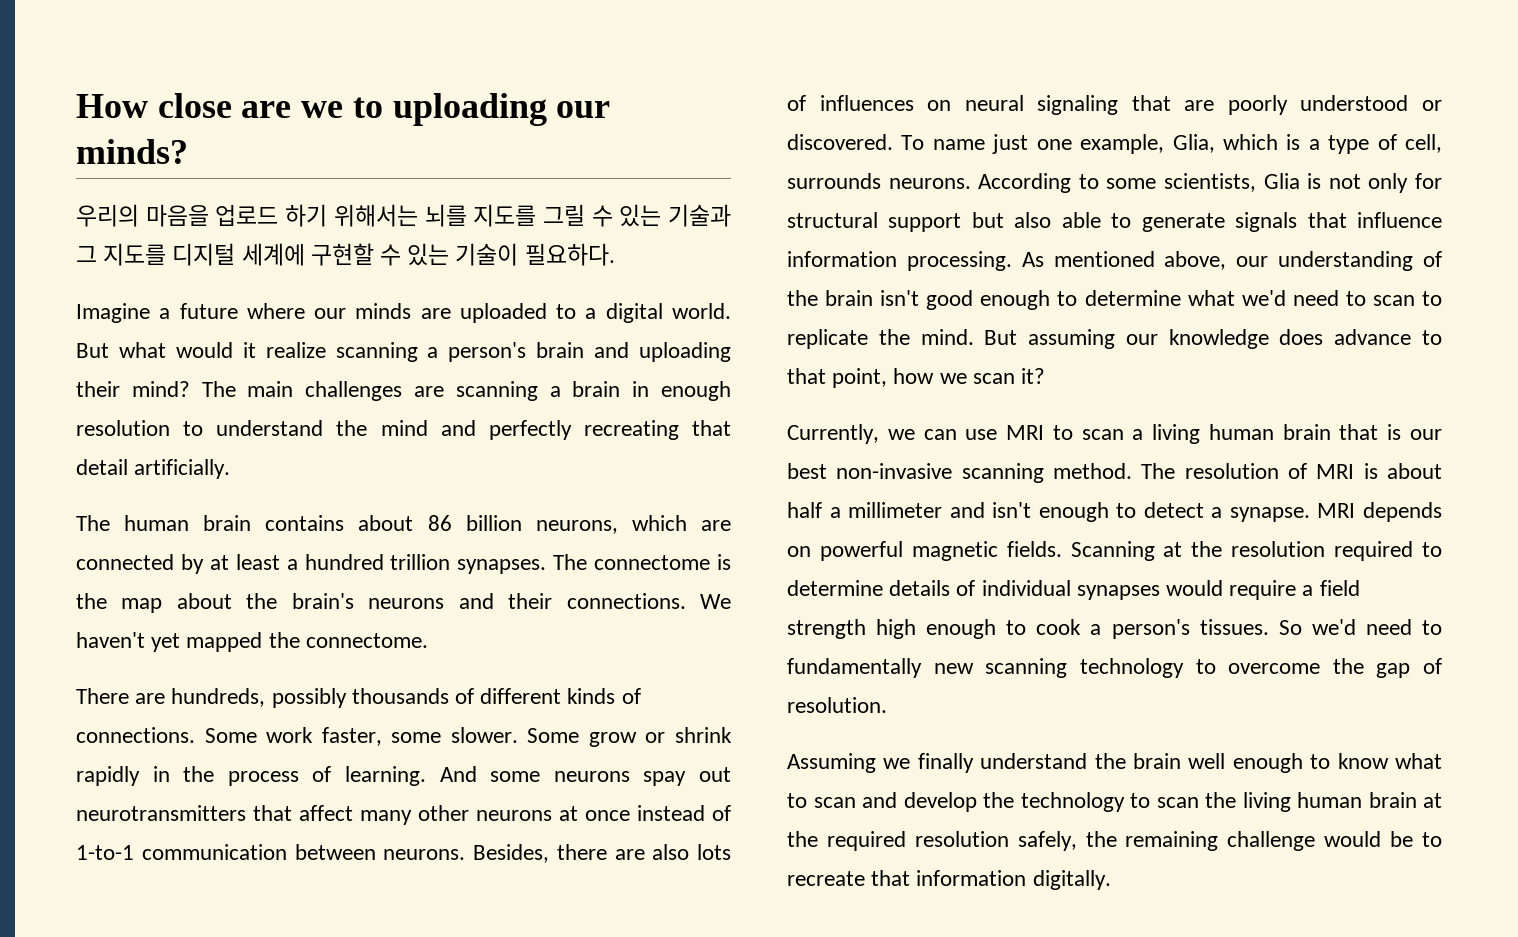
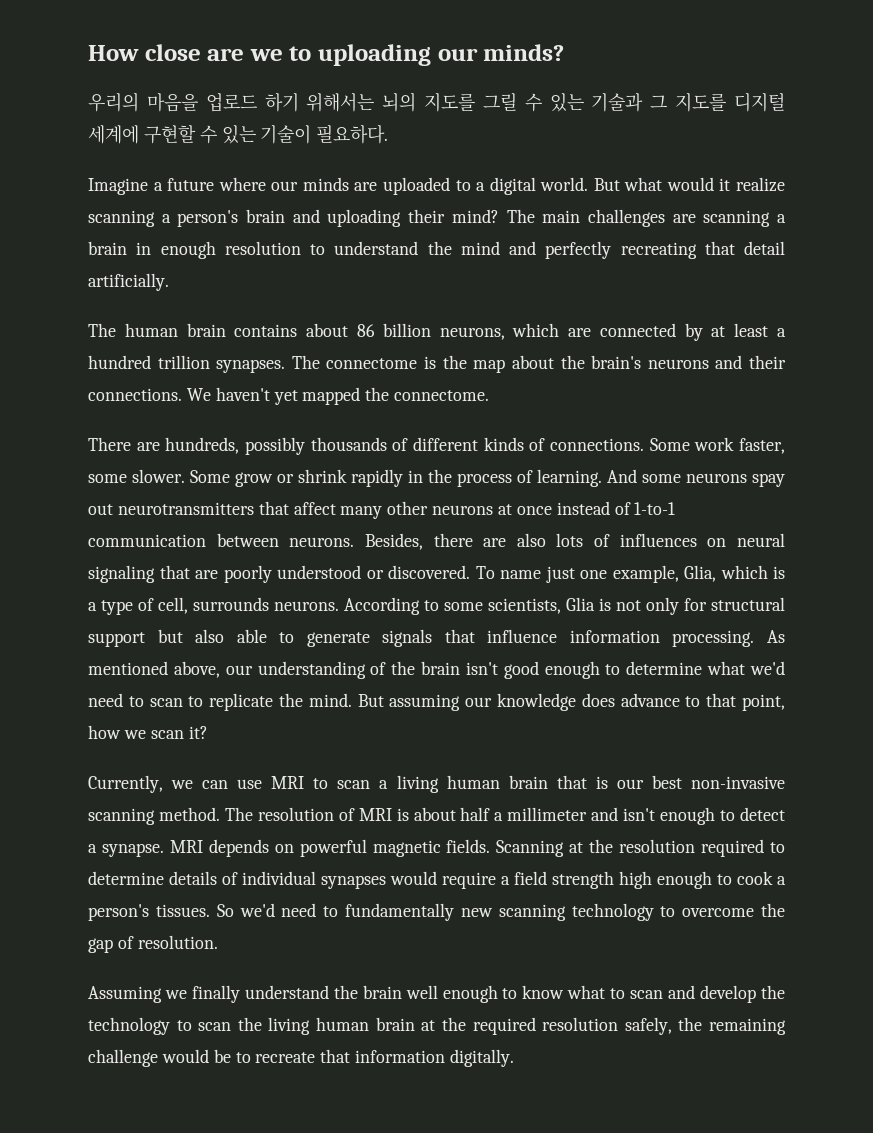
[424,204,467,227] 뇌를 -> [382,92,417,112] 뇌의

